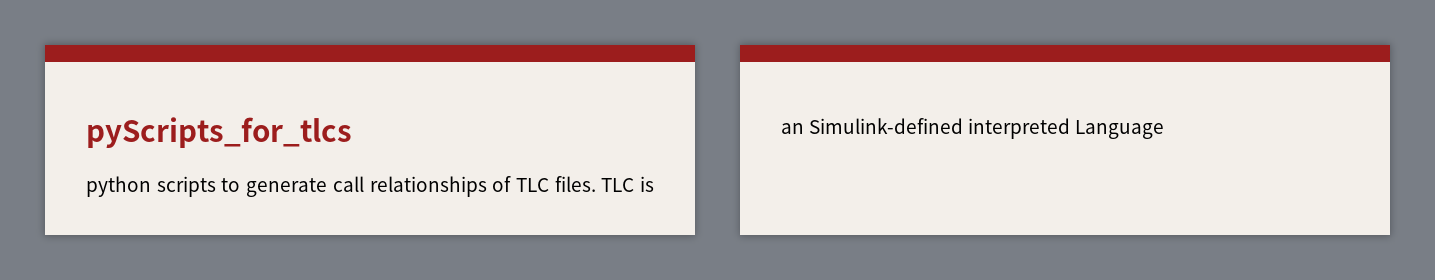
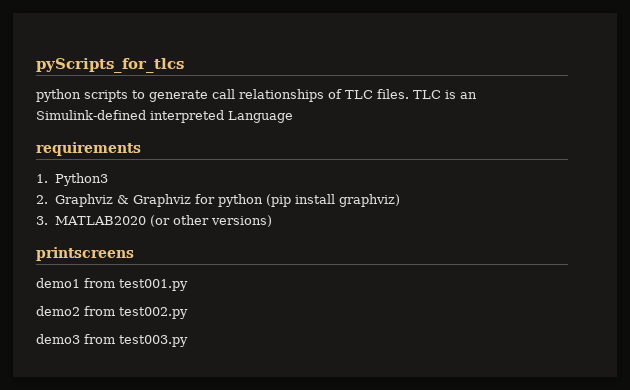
(1165, 129) none -> [36,142,141,156] [36,173,109,186] [36,194,401,207] [36,215,273,227] [36,247,134,261] [36,278,188,291] [36,306,188,319] [36,334,188,347] // requirements // 1. Python3 // 2. Graphviz & Graphviz for python (pip install graphviz) // 3. MATLAB2020 (or other versions) // printscreens // demo1 from test001.py // demo2 from test002.py // demo3 from test003.py

